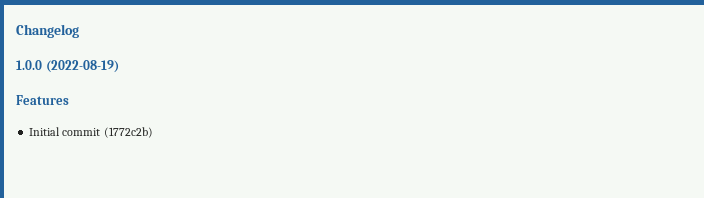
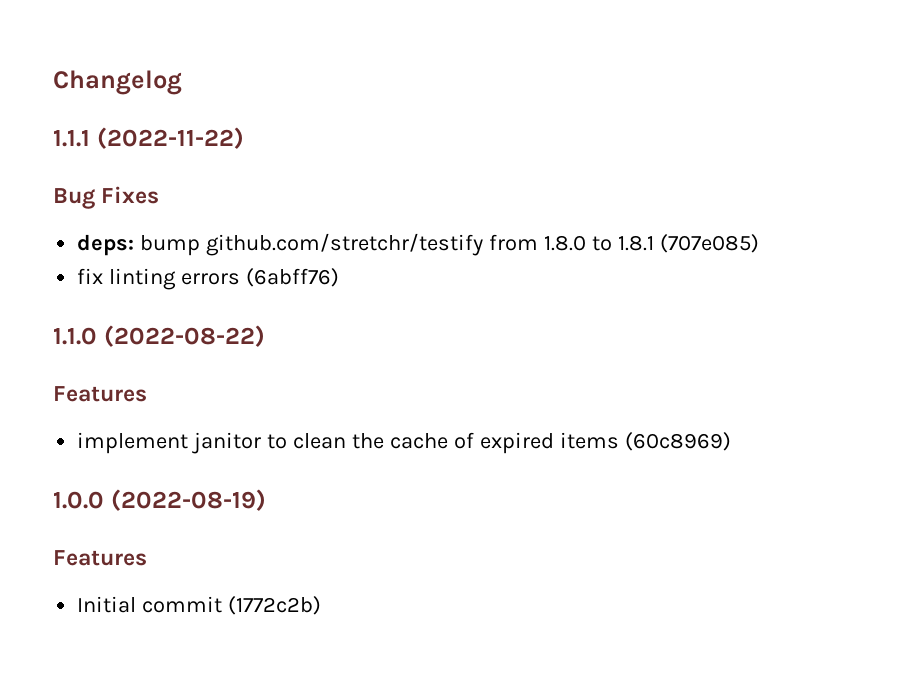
(79, 31) none -> [53,127,244,149] [53,186,160,209] [77,233,759,256] [77,268,340,290] [53,325,265,347] [53,386,147,402] [77,432,731,454] // 1.1.1 (2022-11-22) // Bug Fixes // deps: bump github.com/stretchr/testify from 1.8.0 to 1.8.1 (707e085) // fix linting errors (6abff76) // 1.1.0 (2022-08-22) // Features // implement janitor to clean the cache of expired items (60c8969)

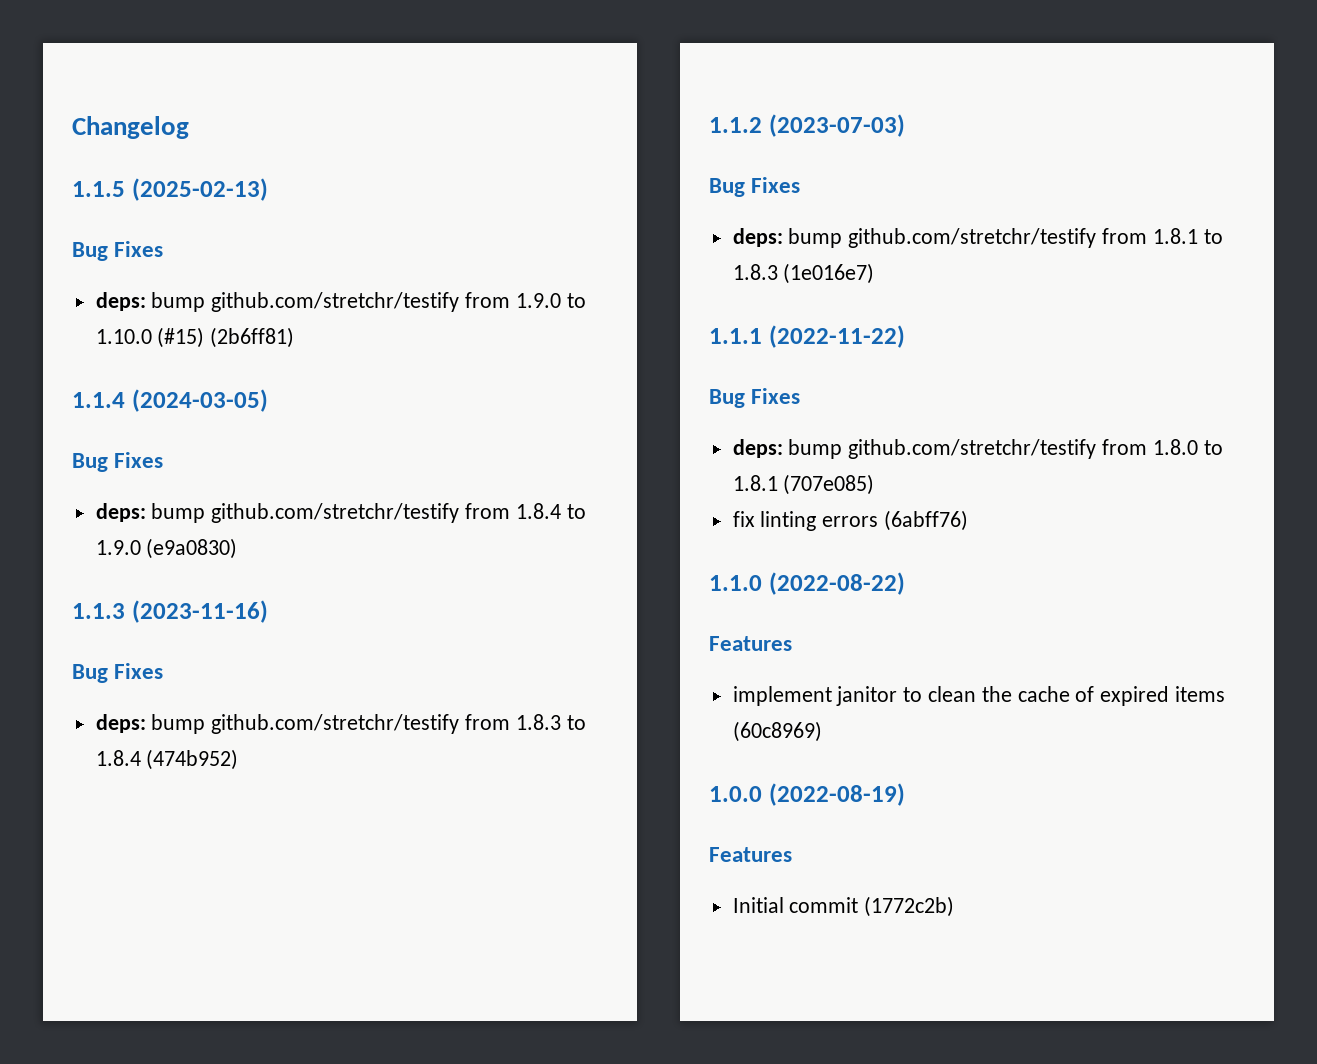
(182, 82) none -> [72,178,268,201] [72,241,164,261] [95,292,586,312] [95,327,295,348] [72,389,268,412] [72,452,164,472] [95,503,586,523] [95,538,238,559] [72,600,268,623] [72,663,164,683] [95,714,586,734] [95,749,239,770] [709,114,905,137] [709,177,801,197] [732,228,1223,248] [732,263,875,284] // 1.1.5 (2025-02-13) // Bug Fixes // deps: bump github.com/stretchr/testify from 1.9.0 to 1.10.0 (#15) (2b6ff81) // 1.1.4 (2024-03-05) // Bug Fixes // deps: bump github.com/stretchr/testify from 1.8.4 to 1.9.0 (e9a0830) // 1.1.3 (2023-11-16) // Bug Fixes // deps: bump github.com/stretchr/testify from 1.8.3 to 1.8.4 (474b952) // 1.1.2 (2023-07-03) // Bug Fixes // deps: bump github.com/stretchr/testify from 1.8.1 to 1.8.3 (1e016e7)

